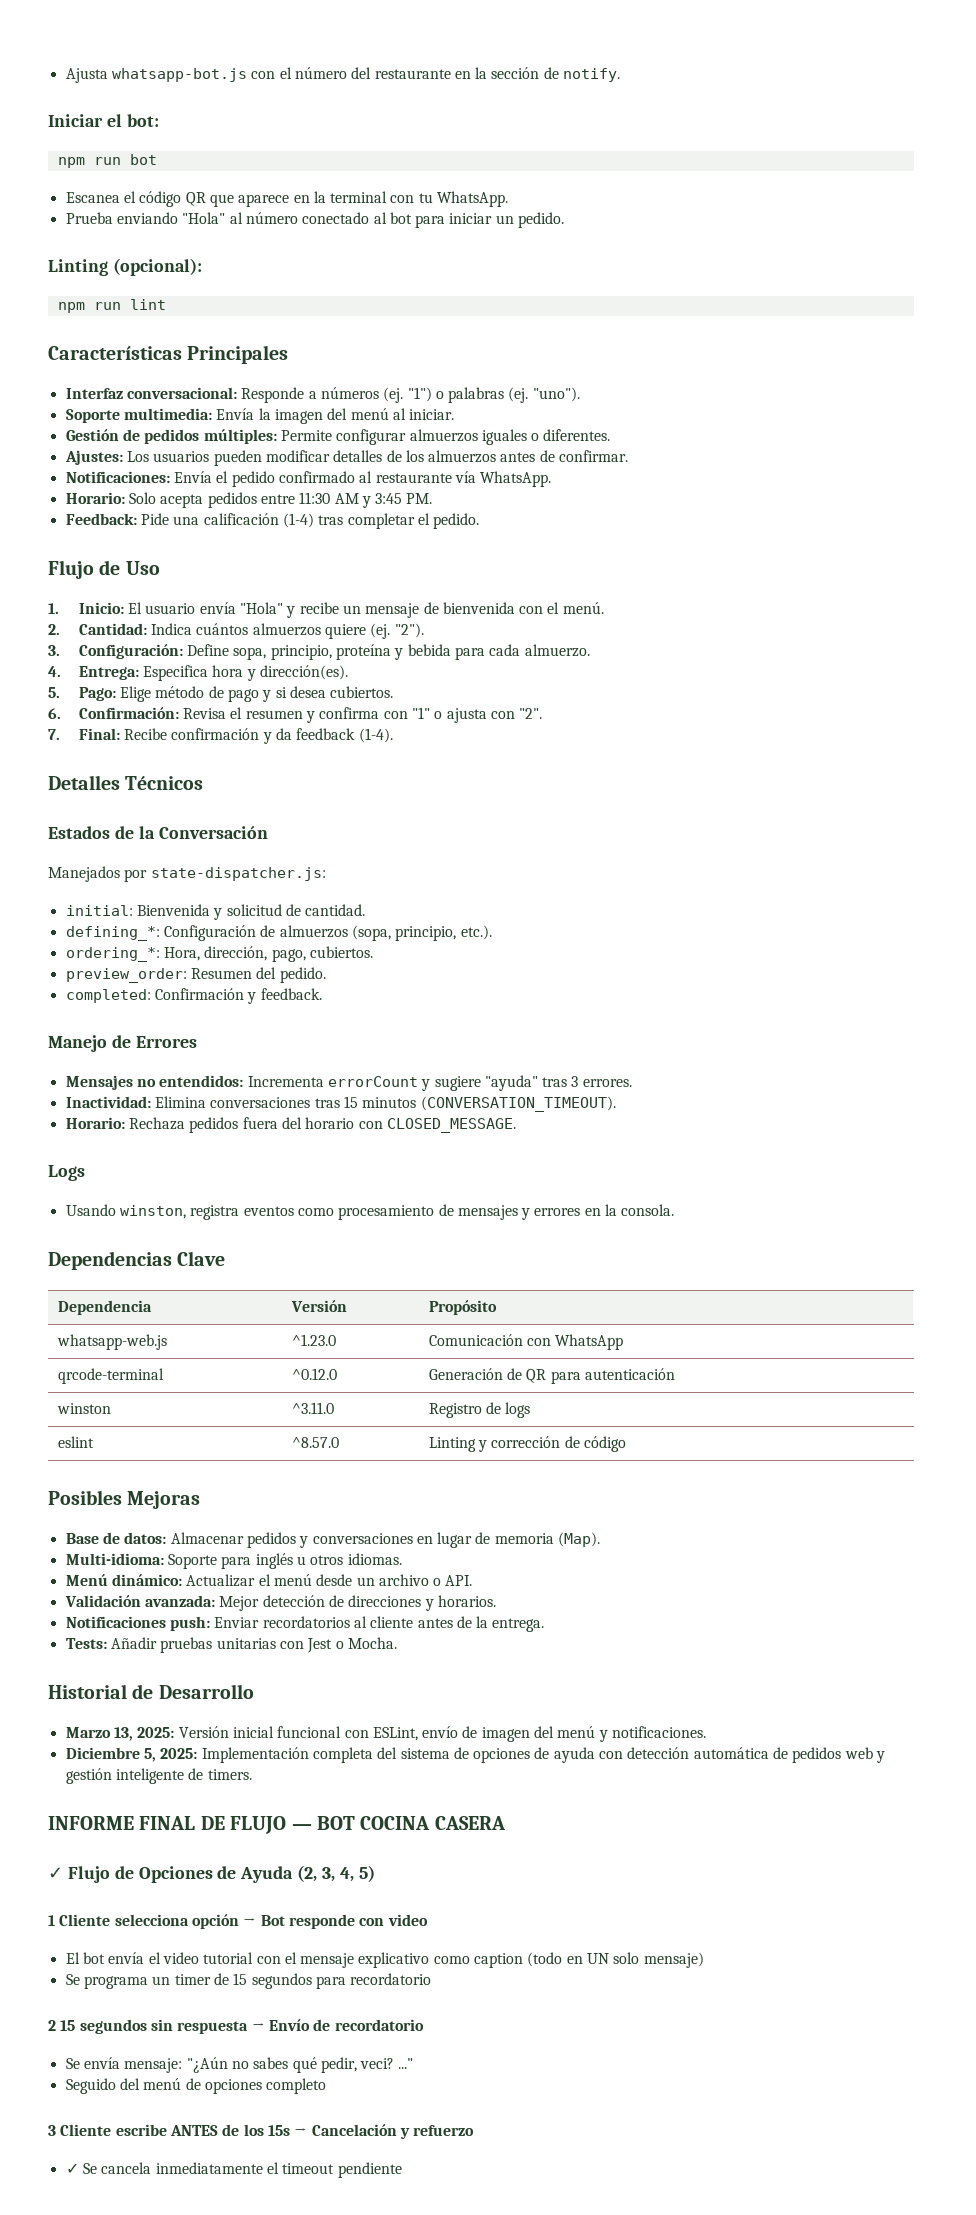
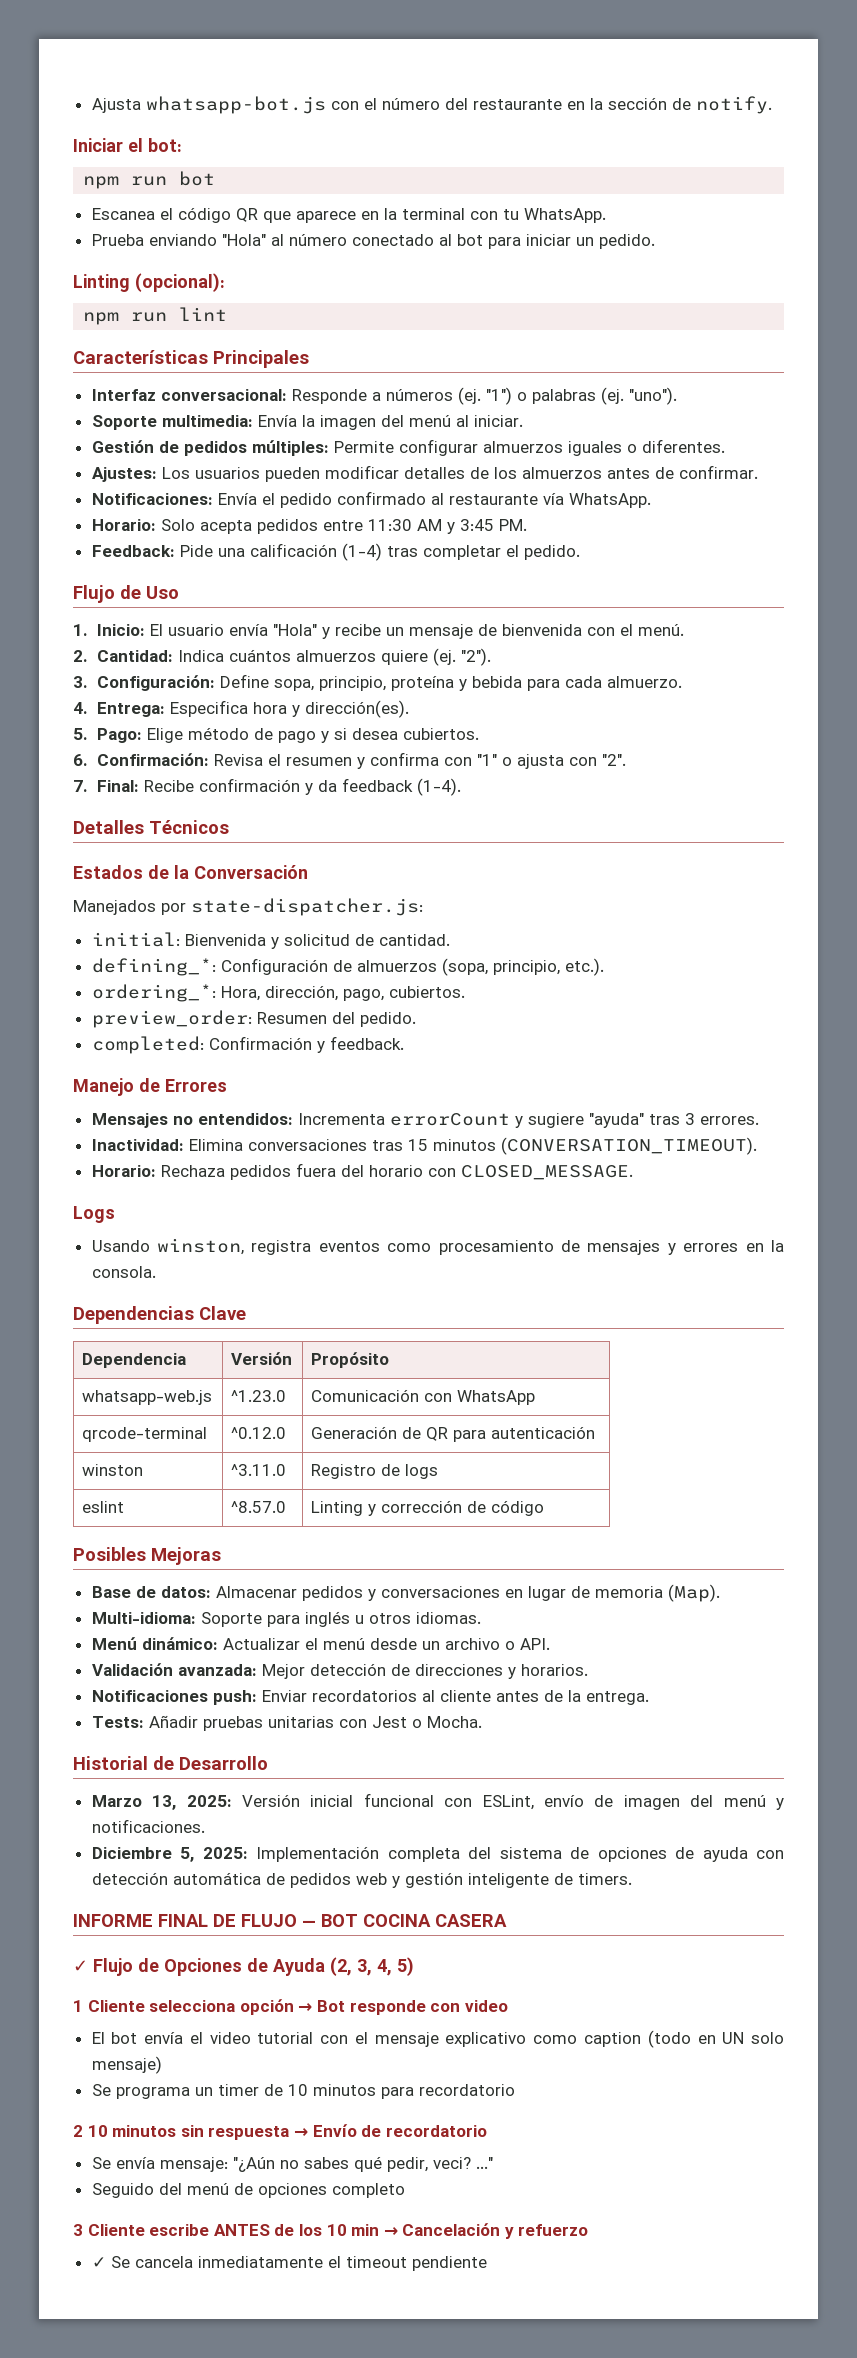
[233,1973,312,1989] 15 segundos -> [287,2084,376,2096] 10 minutos
[60,2019,147,2034] 15 segundos -> [87,2125,177,2137] 10 minutos
[267,2125,290,2136] 15s -> [326,2224,380,2236] 10 min

